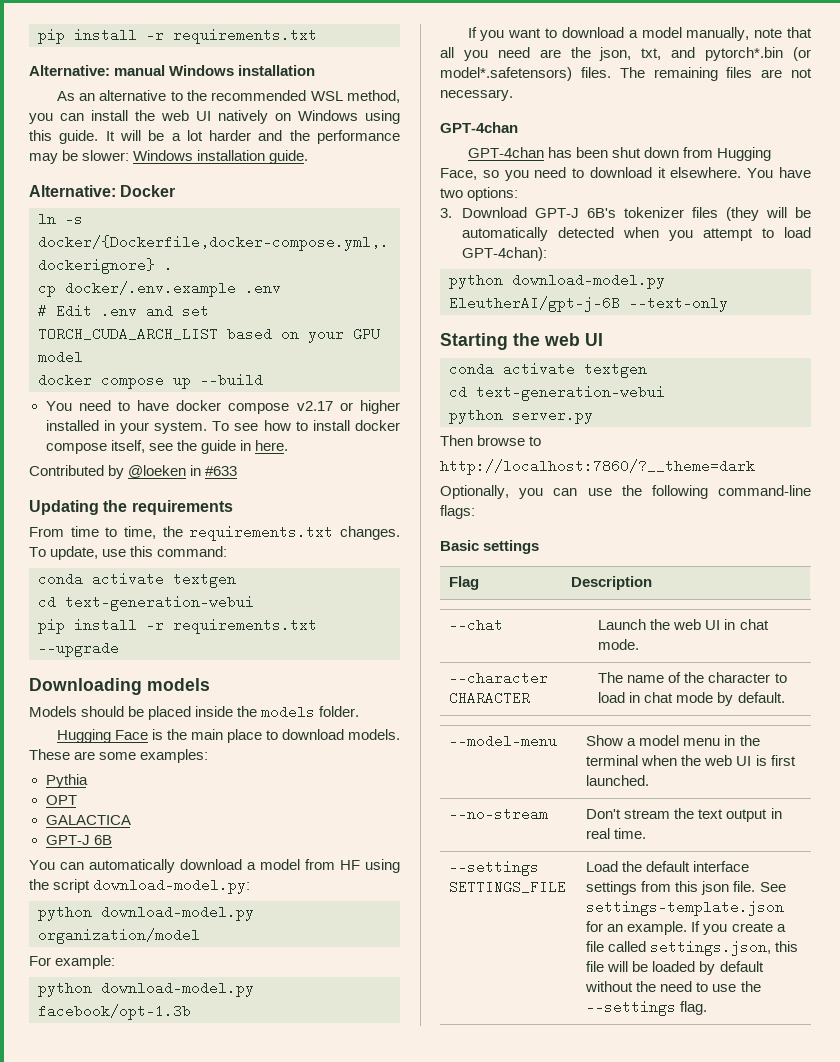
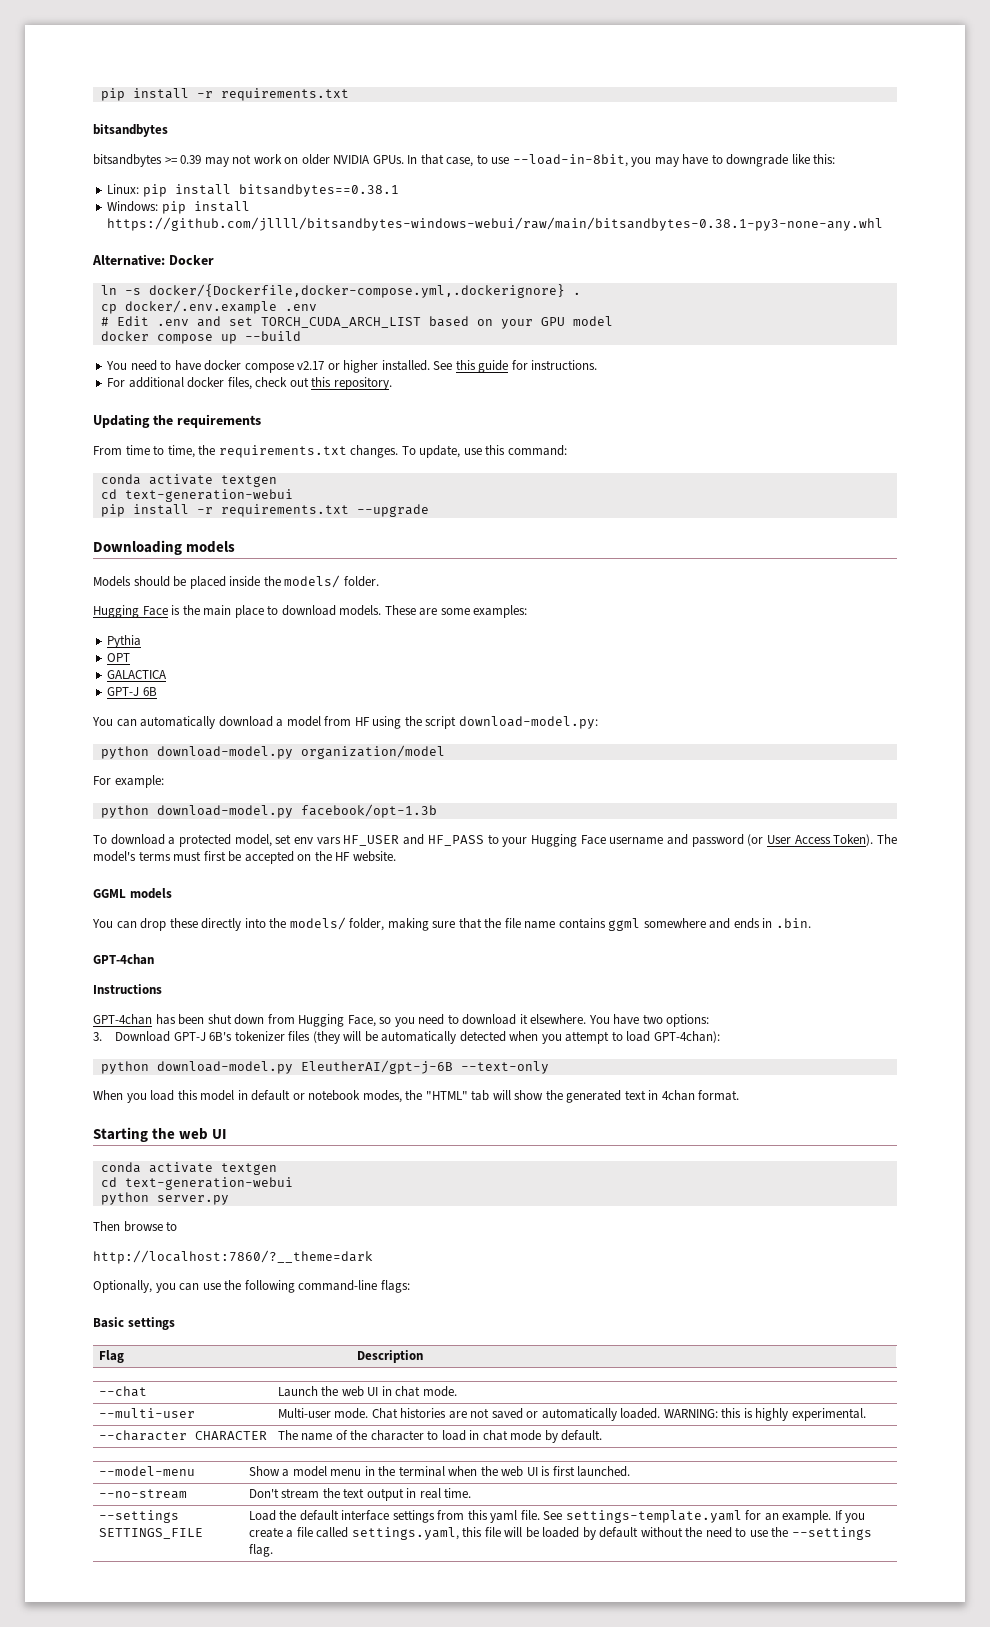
[29,65,316,76] [56,90,400,103] [29,110,400,124] [29,130,401,144] [29,150,309,164] Alternative: manual Windows installation // As an alternative to the recommended WSL method, you can install the web UI natively on Windows using this guide. It will be a lot harder and the performance may be slower: Windows installation guide. -> [93,124,168,137] [93,154,836,167] [107,184,399,197] [107,201,250,214] [107,217,884,231] bitsandbytes // bitsandbytes >= 0.39 may not work on older NVIDIA GPUs. In that case, to use --load-in-8bit, you may have to downgrade like this: // Linux: pip install bitsandbytes==0.38.1 // Windows: pip install https://github.com/jllll/bitsandbytes-windows-webui/raw/main/bitsandbytes-0.38.1-py3-none-any.whl
[45,420,401,434] [45,440,288,454] [29,465,238,479] installed in your system. To see how to install docker compose itself, see the guide in here. // Contributed by @loeken in #633 -> [381,360,598,373] [107,377,392,390] installed. See this guide for instructions. // For additional docker files, check out this repository.
[261,705,316,719] models -> [284,575,341,588] models/
[467,27,812,41] [440,47,811,61] [440,67,812,81] [440,89,513,101] [440,122,518,133] If you want to download a model manually, note that all you need are the json, txt, and pytorch*.bin (or model*.safetensors) files. The remaining files are not necessary. // GPT-4chan -> [93,834,897,847] [93,851,396,864] [93,888,172,899] [92,917,811,931] [93,954,154,965] [93,984,162,994] To download a protected model, set env vars HF_USER and HF_PASS to your Hugging Face username and password (or User Access Token). The model's terms must first be accepted on the HF website. // GGML models // You can drop these directly into the models/ folder, making sure that the file name contains ggml somewhere and ends in .bin. // GPT-4chan // Instructions
(728, 304) none -> [93,1090,740,1103] // When you load this model in default or notebook modes, the "HTML" tab will show the generated text in 4chan format.
(640, 644) none -> [98,1408,195,1418] [277,1408,866,1421] // --multi-user | Multi-user mode. Chat histories are not saved or automatically loaded. WARNING: this is highly experimental.
[701,881,730,895] json -> [490,1510,518,1523] yaml
[586,900,785,916] settings-template.json -> [565,1510,742,1523] settings-template.yaml
[650,940,772,956] settings.json, -> [351,1527,459,1540] settings.yaml,

